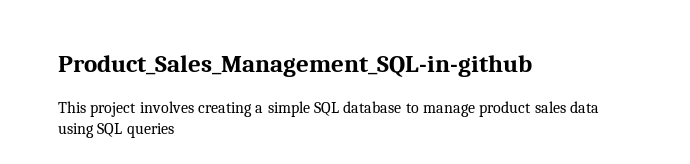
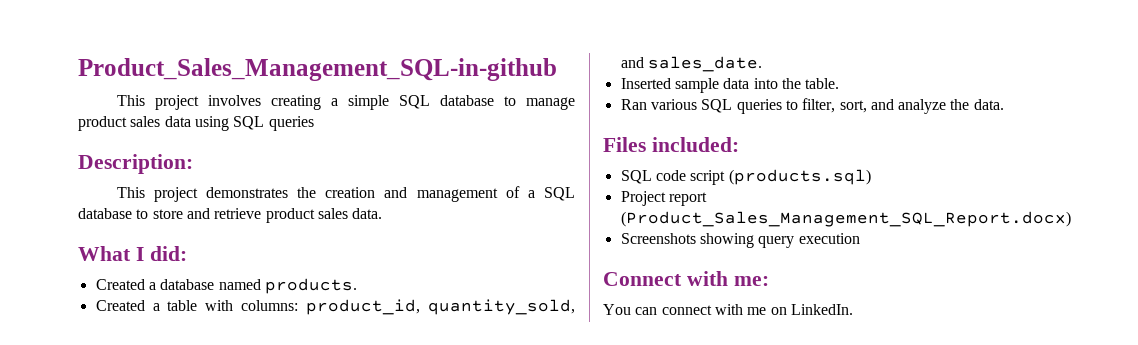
(174, 130) none -> [78,154,193,174] [116,186,575,202] [78,208,383,223] [78,246,187,261] [95,278,357,294] [95,299,575,315] [620,56,762,72] [620,78,840,93] [620,98,1004,114] [603,137,739,152] [620,169,871,185] [620,191,707,206] [620,211,1071,227] [620,233,860,248] [603,271,769,286] [603,304,853,315] // Description: // This project demonstrates the creation and management of a SQL database to store and retrieve product sales data. // What I did: // Created a database named products. // Created a table with columns: product_id, quantity_sold, and sales_date. // Inserted sample data into the table. // Ran various SQL queries to filter, sort, and analyze the data. // Files included: // SQL code script (products.sql) // Project report (Product_Sales_Management_SQL_Report.docx) // Screenshots showing query execution // Connect with me: // You can connect with me on LinkedIn.

